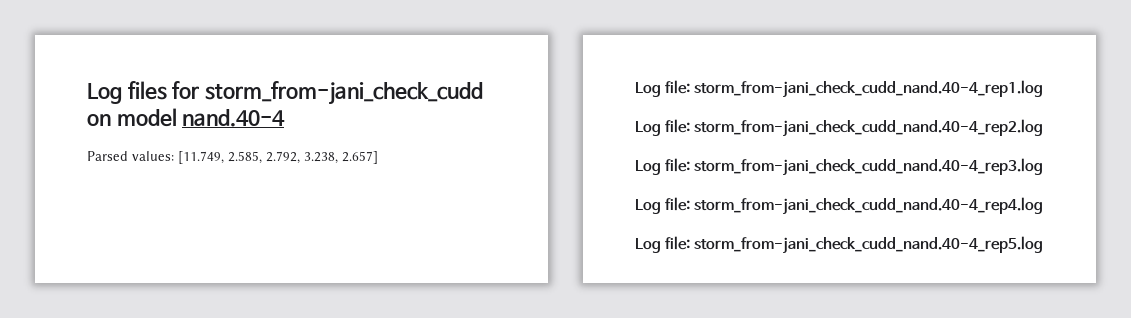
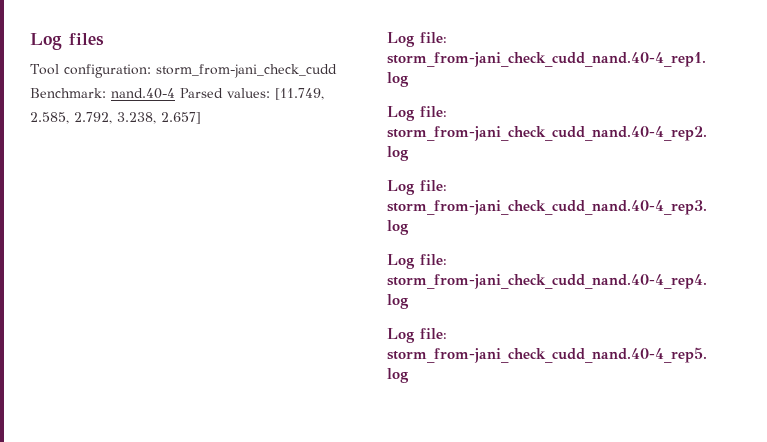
[172,81,483,105] [87,108,177,127] for storm_from-jani_check_cudd on model -> [30,64,337,78] [30,88,106,98] // Tool configuration: storm_from-jani_check_cudd Benchmark:
(286, 118) // -> (175, 93) none

